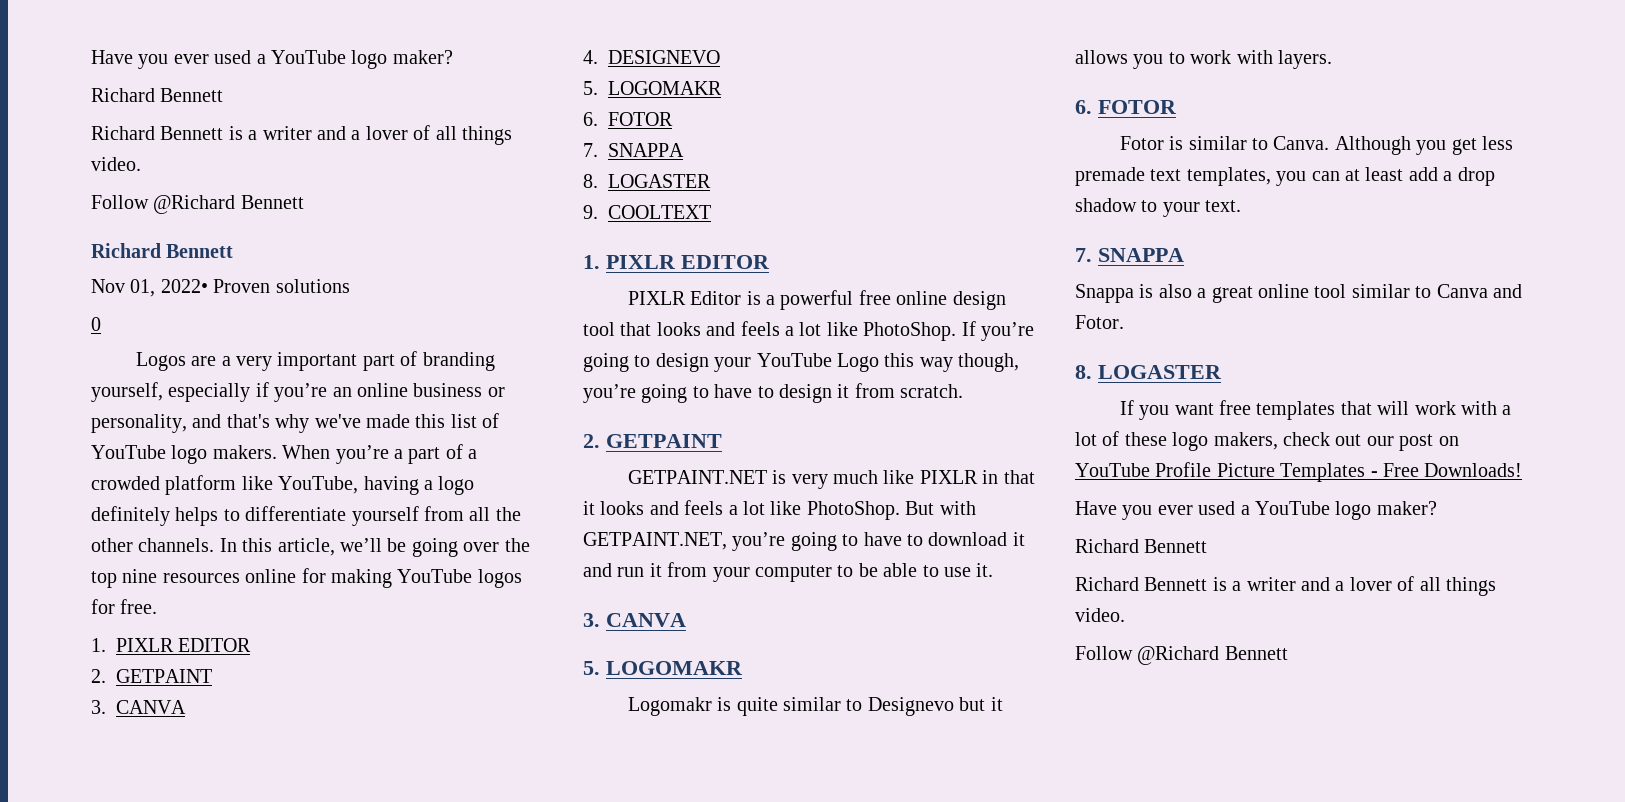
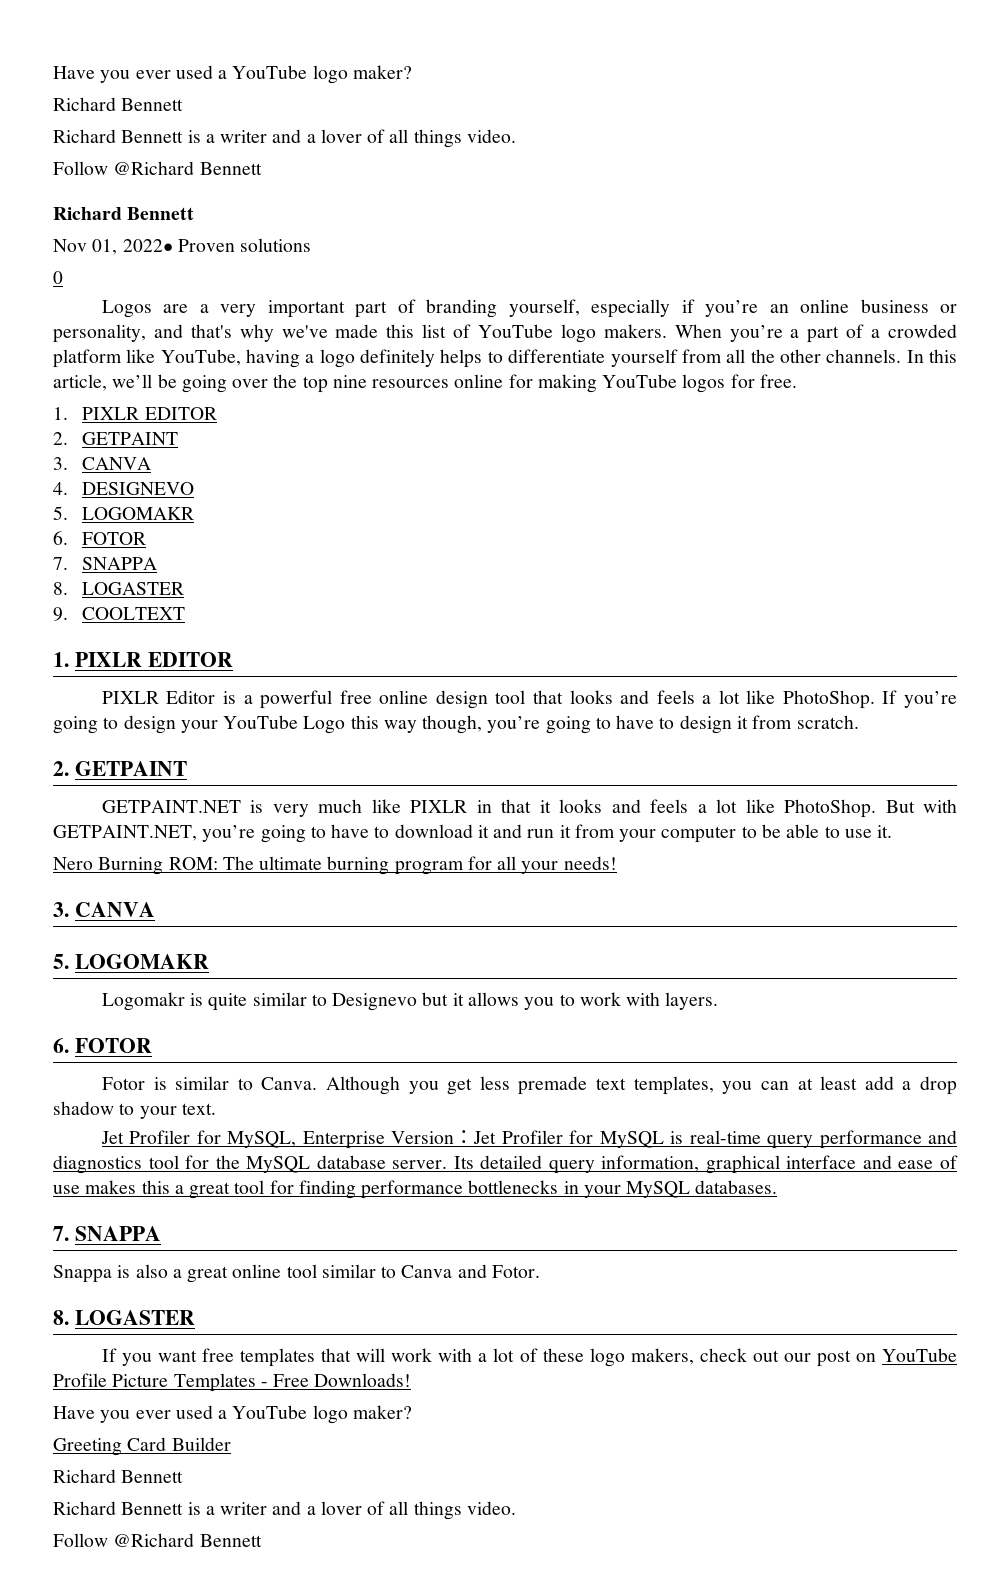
(994, 570) none -> [53,856,617,875] // Nero Burning ROM: The ultimate burning program for all your needs!
(1242, 206) none -> [100,1130,958,1149] [53,1155,958,1174] [53,1180,778,1199] // Jet Profiler for MySQL, Enterprise Version：Jet Profiler for MySQL is real-time query performance and diagnostics tool for the MySQL database server. Its detailed query information, graphical interface and ease of use makes this a great tool for finding performance bottlenecks in your MySQL databases.
(1437, 508) none -> [53,1437,231,1456] // Greeting Card Builder

